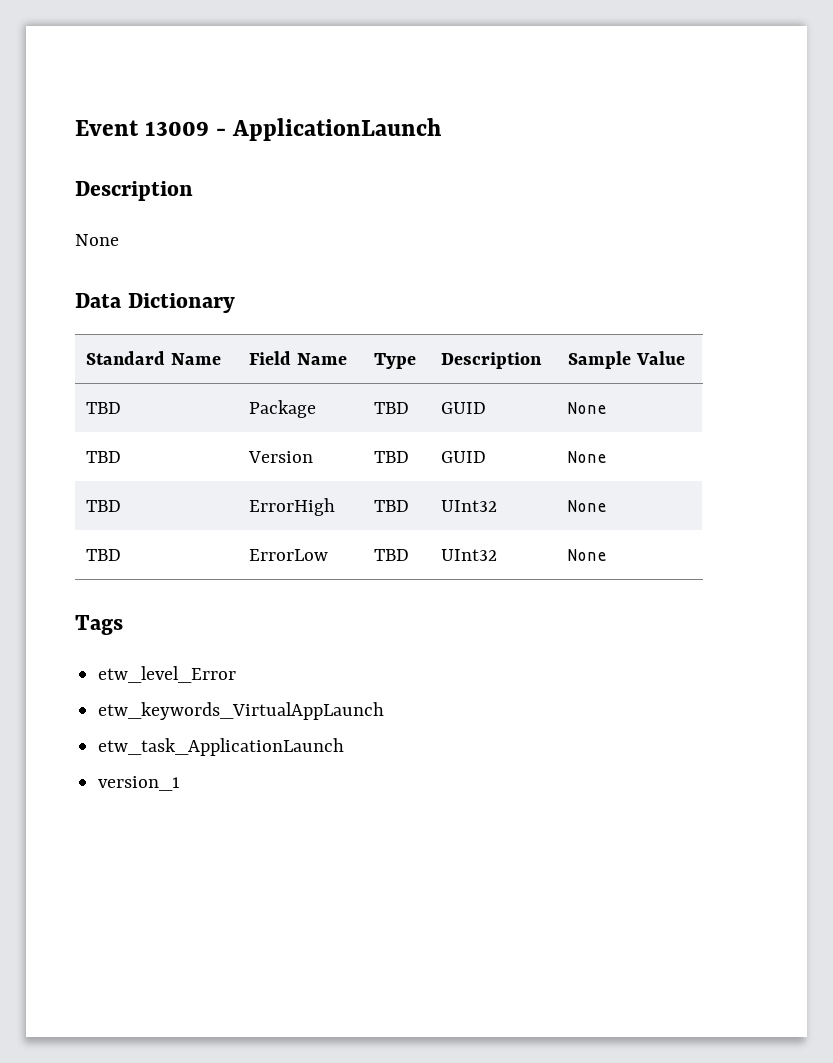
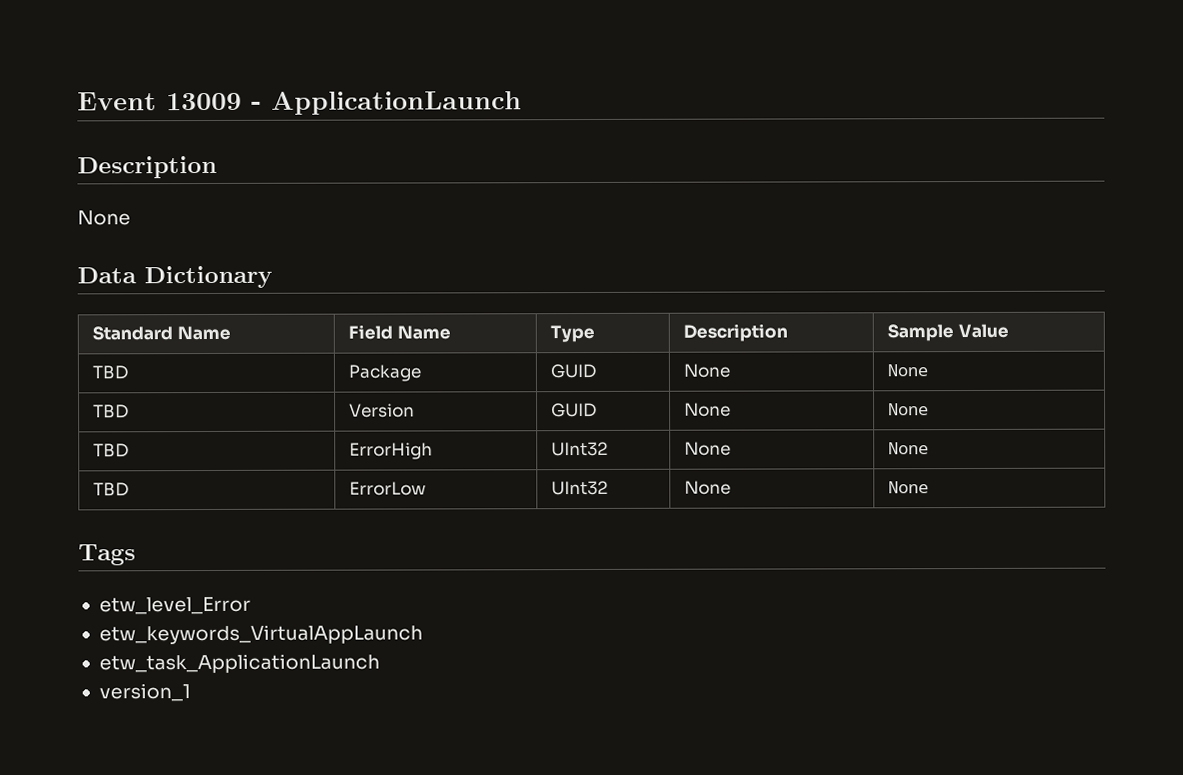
[374,402,410,414] [441,402,487,414] TBD | GUID -> [550,363,597,379] [683,363,731,378] GUID | None
[374,451,410,463] [441,451,487,463] TBD | GUID -> [551,402,598,418] [684,402,732,417] GUID | None
[374,500,410,512] [441,500,498,512] TBD | UInt32 -> [551,441,610,457] [684,441,732,456] UInt32 | None
[374,549,410,561] [441,549,498,561] TBD | UInt32 -> [551,480,610,496] [684,480,732,495] UInt32 | None

